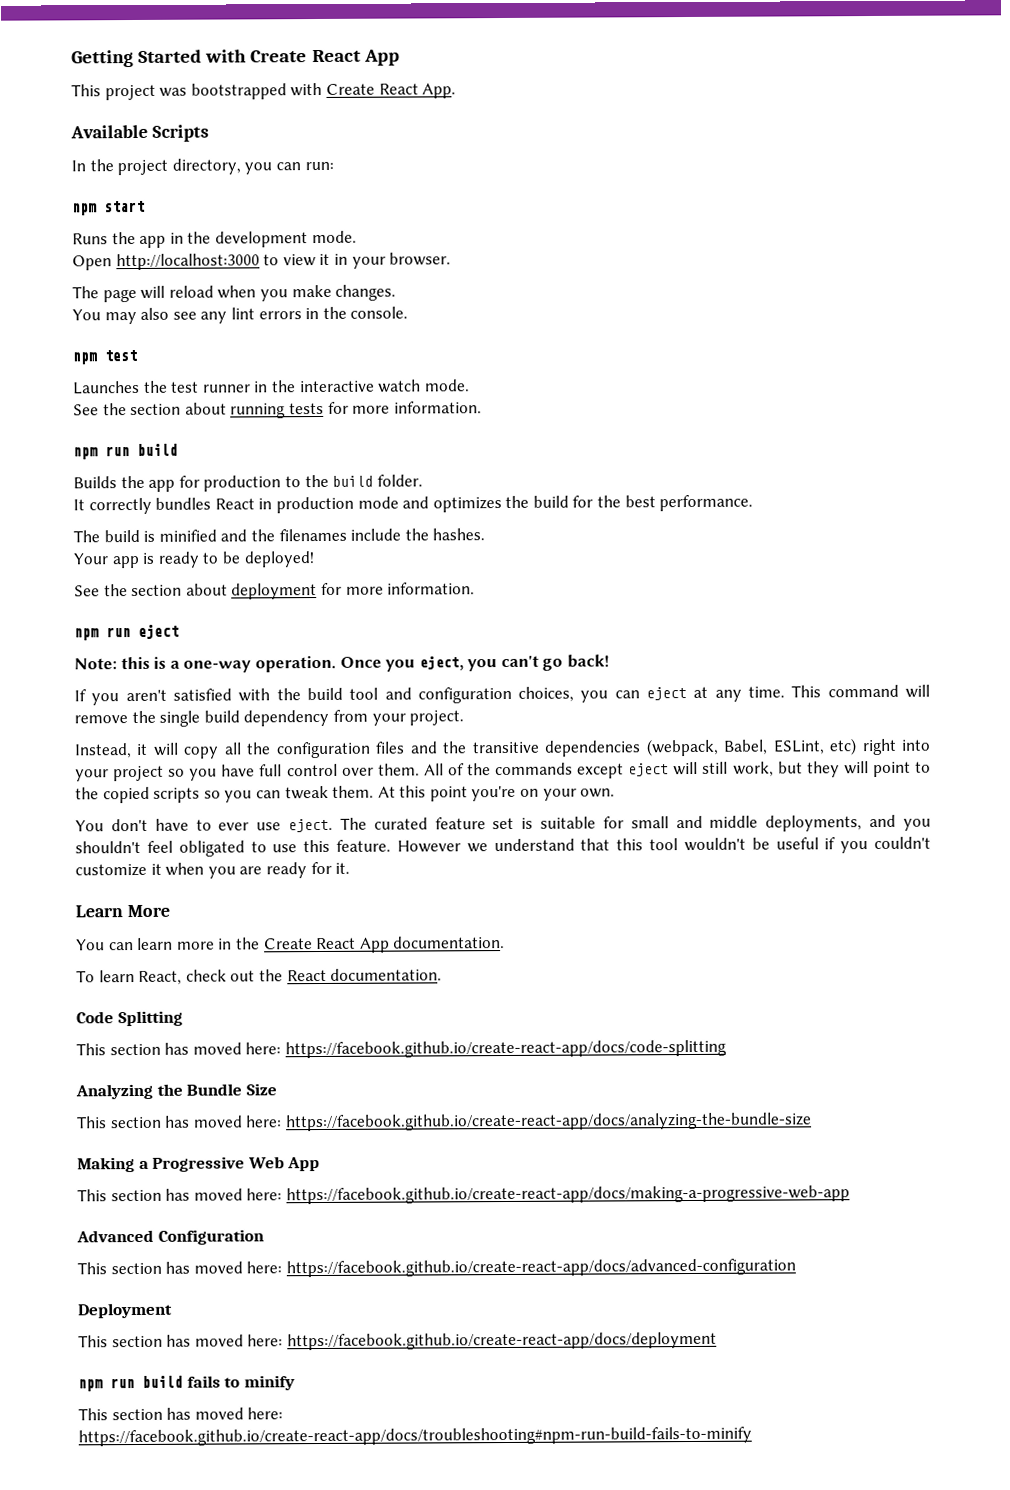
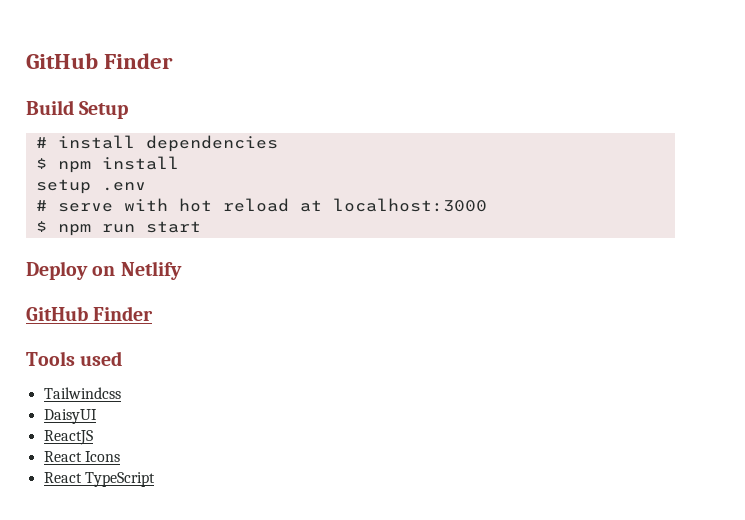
[71,49,400,68] [71,82,457,101] [70,124,209,142] [71,158,334,176] [72,200,145,216] [72,230,357,248] [72,252,452,271] [72,284,397,303] [72,306,409,325] [72,349,137,365] [73,379,470,395] [73,401,482,419] [73,443,178,460] [73,474,423,492] [73,494,754,515] [73,528,486,543] [73,551,315,569] [74,582,476,600] [74,623,179,641] [74,654,611,673] [74,684,930,706] [74,709,465,727] [74,738,931,759] [75,761,932,782] [75,785,616,804] [75,814,932,833] [75,836,932,857] [75,861,351,879] [75,904,170,918] [76,936,506,953] [76,968,443,985] [76,1010,183,1027] [76,1039,727,1059] [75,1083,277,1100] [77,1112,812,1132] [77,1156,321,1173] [77,1185,850,1205] [76,1229,264,1245] [77,1258,796,1278] [78,1302,173,1319] [78,1331,717,1351] [78,1375,295,1392] [78,1407,284,1421] [78,1426,752,1447] Getting Started with Create React App // This project was bootstrapped with Create React App. // Available Scripts // In the project directory, you can run: // npm start // Runs the app in the development mode. // Open http://localhost:3000 to view it in your browser. // The page will reload when you make changes. // You may also see any lint errors in the console. // npm test // Launches the test runner in the interactive watch mode. // See the section about running tests for more information. // npm run build // Builds the app for production to the build folder. // It correctly bundles React in production mode and optimizes the build for the best performance. // The build is minified and the filenames include the hashes. // Your app is ready to be deployed! // See the section about deployment for more information. // npm run eject // Note: this is a one-way operation. Once you eject, you can't go back! // If you aren't satisfied with the build tool and configuration choices, you can eject at any time. This command will remove the single build dependency from your project. // Instead, it will copy all the configuration files and the transitive dependencies (webpack, Babel, ESLint, etc) right into your project so you have full control over them. All of the commands except eject will still work, but they will point to the copied scripts so you can tweak them. At this point you're on your own. // You don't have to ever use eject. The curated feature set is suitable for small and middle deployments, and you shouldn't feel obligated to use this feature. However we understand that this tool wouldn't be useful if you couldn't customize it when you are ready for it. // Learn More // You can learn more in the Create React App documentation. // To learn React, check out the React documentation. // Code Splitting // This section has moved here: https://facebook.github.io/create-react-app/docs/code-splitting // Analyzing the Bundle Size // This section has moved here: https://facebook.github.io/create-react-app/docs/analyzing-the-bundle-size // Making a Progressive Web App // This section has moved here: https://facebook.github.io/create-react-app/docs/making-a-progressive-web-app // Advanced Configuration // This section has moved here: https://facebook.github.io/create-react-app/docs/advanced-configuration // Deployment // This section has moved here: https://facebook.github.io/create-react-app/docs/deployment // npm run build fails to minify // This section has moved here: https://facebook.github.io/create-react-app/docs/troubleshooting#npm-run-build-fails-to-minify -> [26,53,174,69] [26,100,129,119] [35,135,278,152] [35,156,179,173] [35,179,146,194] [35,198,487,212] [35,221,201,236] [26,261,182,280] [26,306,154,321] [26,351,123,366] [43,387,121,399] [43,409,97,424] [43,430,93,445] [43,451,120,462] [43,472,155,487] GitHub Finder // Build Setup // # install dependencies // $ npm install // setup .env // # serve with hot reload at localhost:3000 // $ npm run start // Deploy on Netlify // GitHub Finder // Tools used // Tailwindcss // DaisyUI // ReactJS // React Icons // React TypeScript

